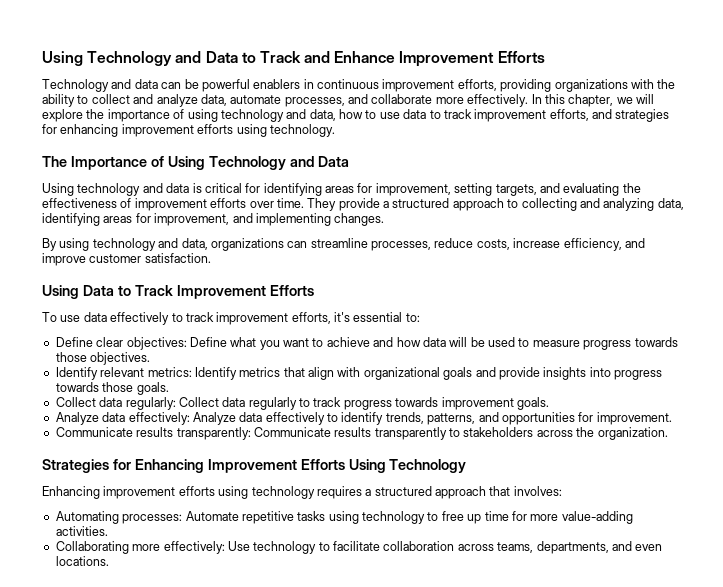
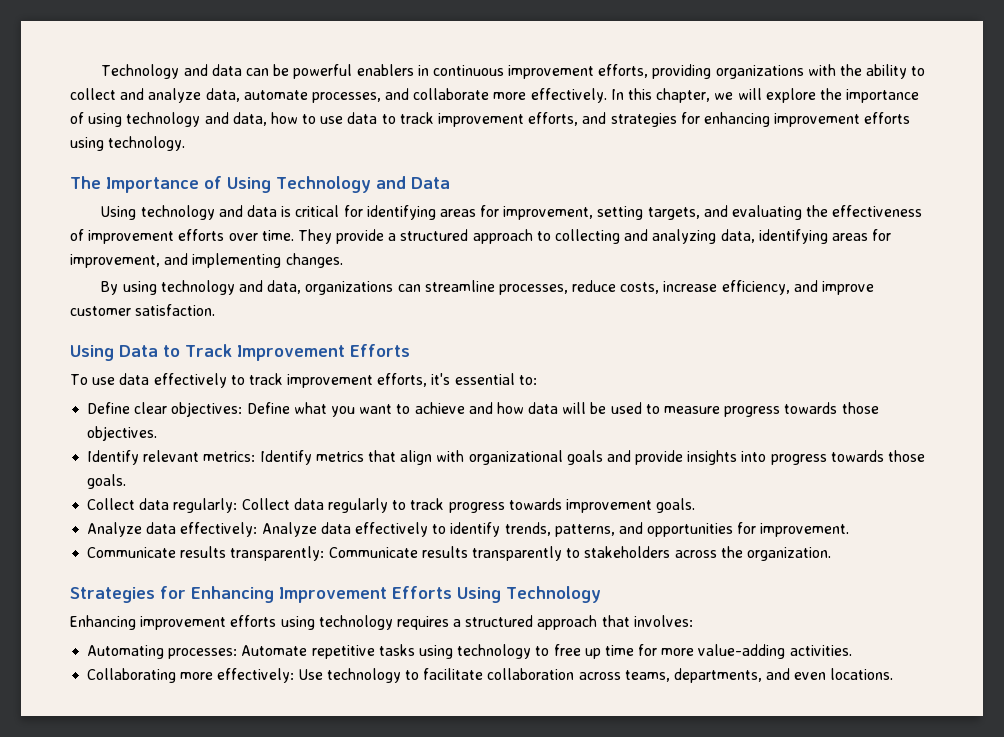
[42,51,545,67] Using Technology and Data to Track and Enhance Improvement Efforts // -> (101, 71) none

